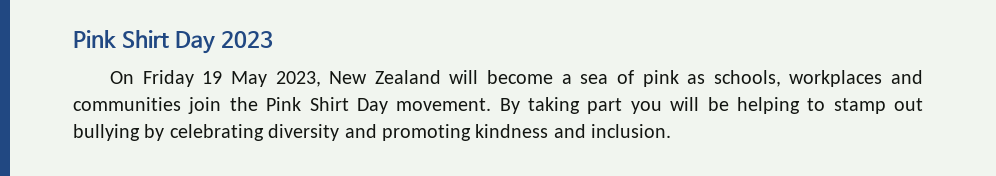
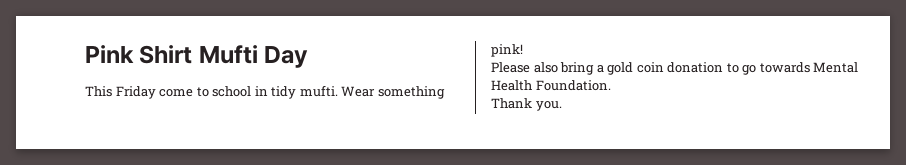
[73,30,273,54] [110,70,924,87] [73,97,923,114] [73,124,672,141] Pink Shirt Day 2023 // On Friday 19 May 2023, New Zealand will become a sea of pink as schools, workplaces and communities join the Pink Shirt Day movement. By taking part you will be helping to stamp out bullying by celebrating diversity and promoting kindness and inclusion. -> [85,45,309,68] [85,85,445,99] [491,44,523,57] [491,62,859,75] [491,80,611,91] [491,98,562,111] Pink Shirt Mufti Day // This Friday come to school in tidy mufti. Wear something pink! // Please also bring a gold coin donation to go towards Mental Health Foundation. // Thank you.

